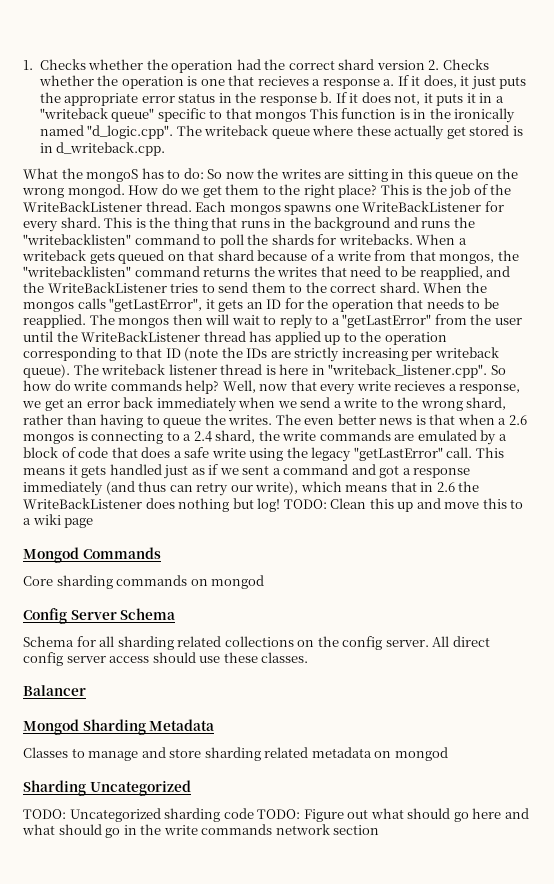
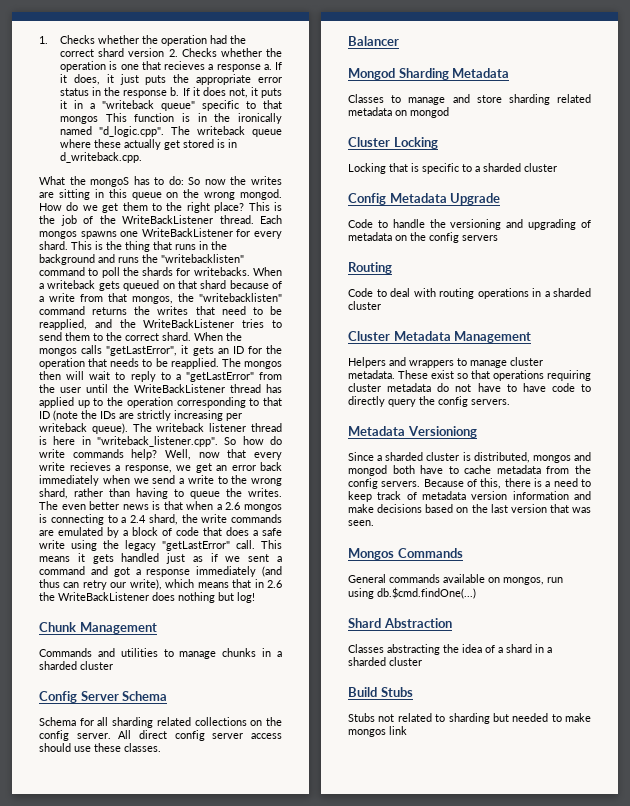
[283,498,524,512] [23,514,94,528] [23,547,161,563] [23,575,265,589] TODO: Clean this up and move this to a wiki page // Mongod Commands // Core sharding commands on mongod -> [39,622,157,634] [39,648,282,659] [39,661,113,670] // Chunk Management // Commands and utilities to manage chunks in a sharded cluster
[23,780,191,796] [23,808,529,822] [22,824,380,838] Sharding Uncategorized // TODO: Uncategorized sharding code TODO: Figure out what should go here and what should go in the write commands network section -> [348,137,438,149] [348,163,557,174] [348,193,501,205] [348,219,591,230] [348,232,498,243] [348,262,392,274] [348,288,591,299] [348,301,381,310] [348,331,532,343] [348,357,543,368] [348,370,591,381] [348,383,591,392] [348,396,510,407] [348,426,477,438] [348,452,591,463] [348,465,591,476] [348,478,591,489] [348,491,591,502] [348,504,591,513] [348,520,374,526] [348,548,463,560] [348,574,563,585] [348,587,476,599] [348,618,452,628] [348,644,552,655] [348,657,422,666] [348,687,413,697] [348,713,591,724] [348,726,407,737] Cluster Locking // Locking that is specific to a sharded cluster // Config Metadata Upgrade // Code to handle the versioning and upgrading of metadata on the config servers // Routing // Code to deal with routing operations in a sharded cluster // Cluster Metadata Management // Helpers and wrappers to manage cluster metadata. These exist so that operations requiring cluster metadata do not have to have code to directly query the config servers. // Metadata Versioniong // Since a sharded cluster is distributed, mongos and mongod both have to cache metadata from the config servers. Because of this, there is a need to keep track of metadata version information and make decisions based on the last version that was seen. // Mongos Commands // General commands available on mongos, run using db.$cmd.findOne(...) // Shard Abstraction // Classes abstracting the idea of a shard in a sharded cluster // Build Stubs // Stubs not related to sharding but needed to make mongos link

